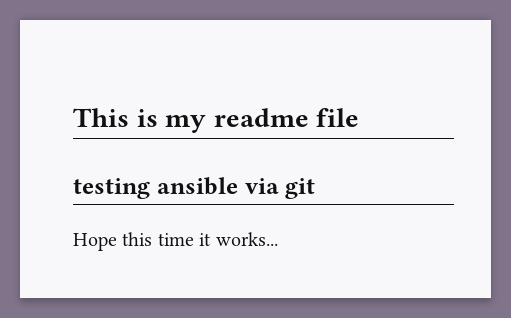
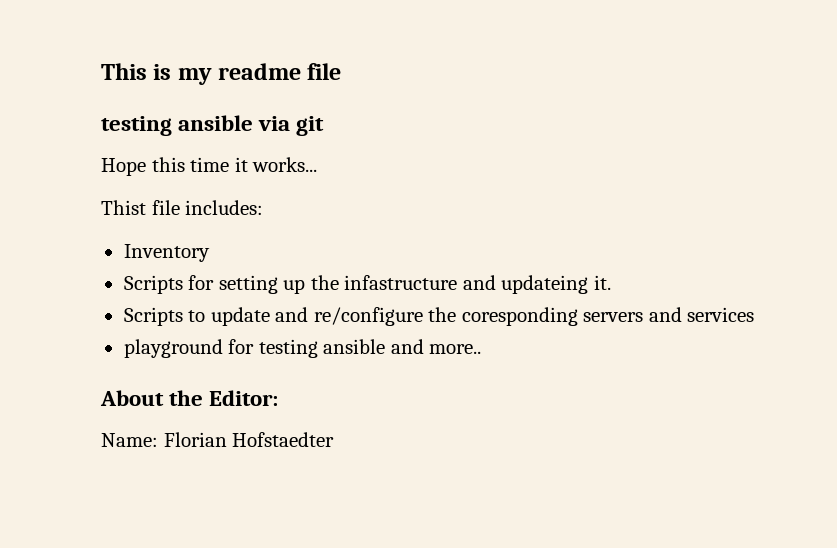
(278, 239) none -> [101,200,264,215] [123,244,210,262] [123,275,611,294] [123,307,755,326] [123,339,482,358] [100,390,279,406] [101,432,335,447] // Thist file includes: // Inventory // Scripts for setting up the infastructure and updateing it. // Scripts to update and re/configure the coresponding servers and services // playground for testing ansible and more.. // About the Editor: // Name: Florian Hofstaedter

